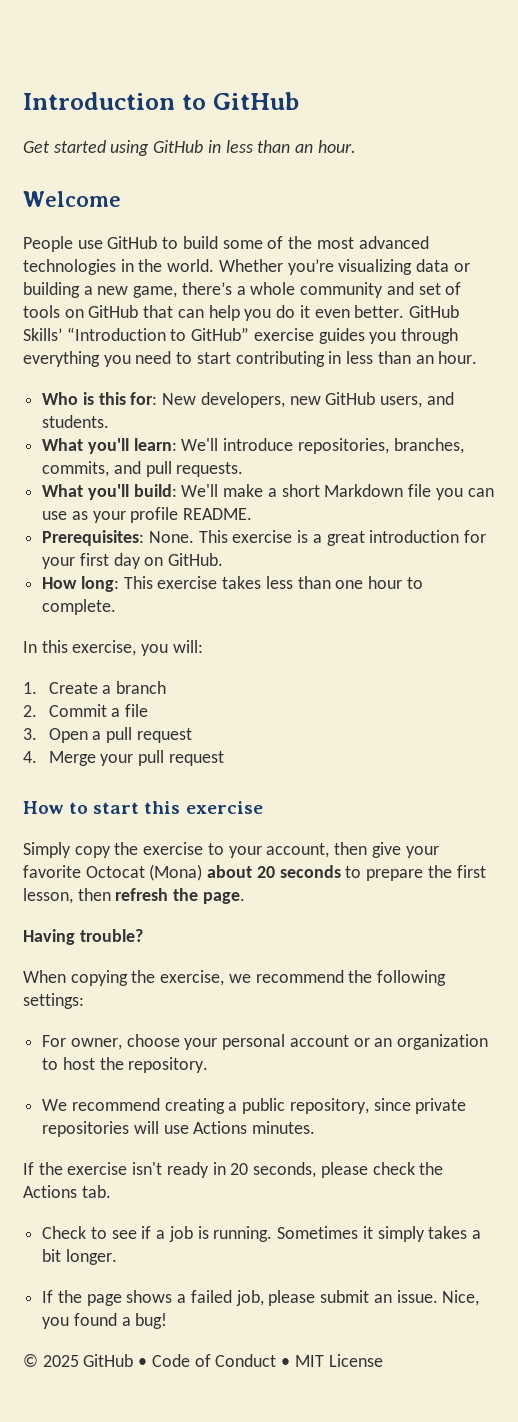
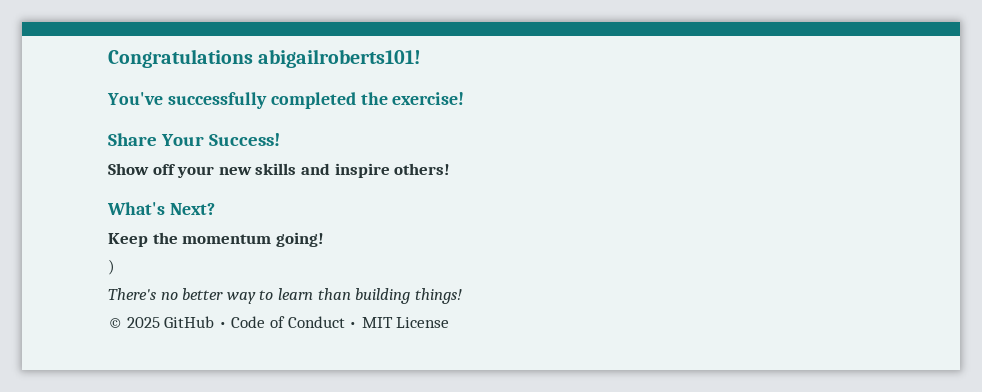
[23,92,299,110] [23,140,356,156] [23,191,121,207] [23,236,429,252] [23,259,470,275] [23,282,462,298] [23,305,459,321] [23,327,459,344] [23,351,478,367] [42,392,454,408] [42,415,110,428] [42,438,464,454] [42,461,244,477] [42,484,494,500] [42,507,253,523] [42,530,487,546] [42,553,224,569] [42,576,423,592] [42,599,117,615] [23,640,203,656] [23,681,167,694] [23,704,149,717] [23,727,192,743] [23,750,224,766] [23,801,263,814] [23,842,439,858] [23,864,486,881] [23,888,245,904] [23,929,143,945] [23,970,447,986] [23,993,84,1009] [42,1034,489,1050] [42,1057,209,1073] [42,1098,467,1114] [42,1121,316,1137] [23,1162,444,1178] [23,1185,111,1198] [42,1226,481,1242] [42,1249,117,1265] [42,1290,480,1306] [42,1313,168,1329] Introduction to GitHub // Get started using GitHub in less than an hour. // Welcome // People use GitHub to build some of the most advanced technologies in the world. Whether you’re visualizing data or building a new game, there’s a whole community and set of tools on GitHub that can help you do it even better. GitHub Skills’ “Introduction to GitHub” exercise guides you through everything you need to start contributing in less than an hour. // Who is this for: New developers, new GitHub users, and students. // What you'll learn: We'll introduce repositories, branches, commits, and pull requests. // What you'll build: We'll make a short Markdown file you can use as your profile README. // Prerequisites: None. This exercise is a great introduction for your first day on GitHub. // How long: This exercise takes less than one hour to complete. // In this exercise, you will: // 1. Create a branch // 2. Commit a file // 3. Open a pull request // 4. Merge your pull request // How to start this exercise // Simply copy the exercise to your account, then give your favorite Octocat (Mona) about 20 seconds to prepare the first lesson, then refresh the page. // Having trouble? // When copying the exercise, we recommend the following settings: // For owner, choose your personal account or an organization to host the repository. // We recommend creating a public repository, since private repositories will use Actions minutes. // If the exercise isn't ready in 20 seconds, please check the Actions tab. // Check to see if a job is running. Sometimes it simply takes a bit longer. // If the page shows a failed job, please submit an issue. Nice, you found a bug! -> [108,49,422,68] [107,92,465,109] [108,133,280,146] [108,163,451,178] [107,202,215,215] [108,232,324,247] [108,259,115,275] [108,288,462,304] Congratulations abigailroberts101! // You've successfully completed the exercise! // Share Your Success! // Show off your new skills and inspire others! // What's Next? // Keep the momentum going! // ) // There's no better way to learn than building things!

